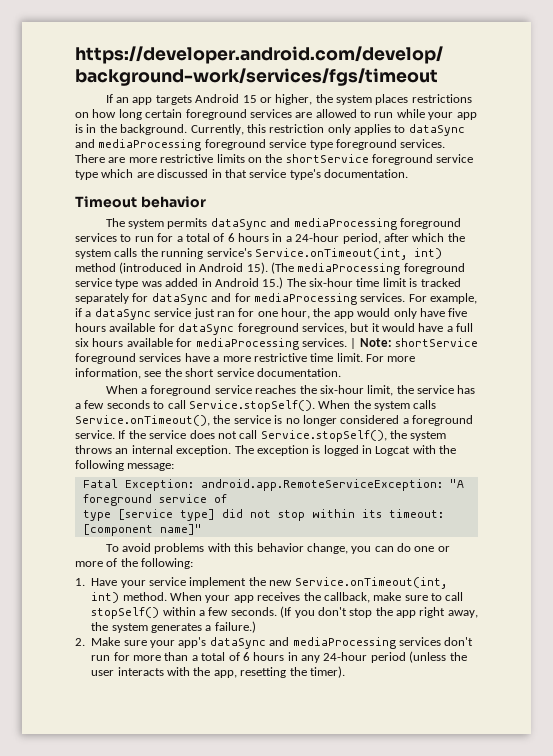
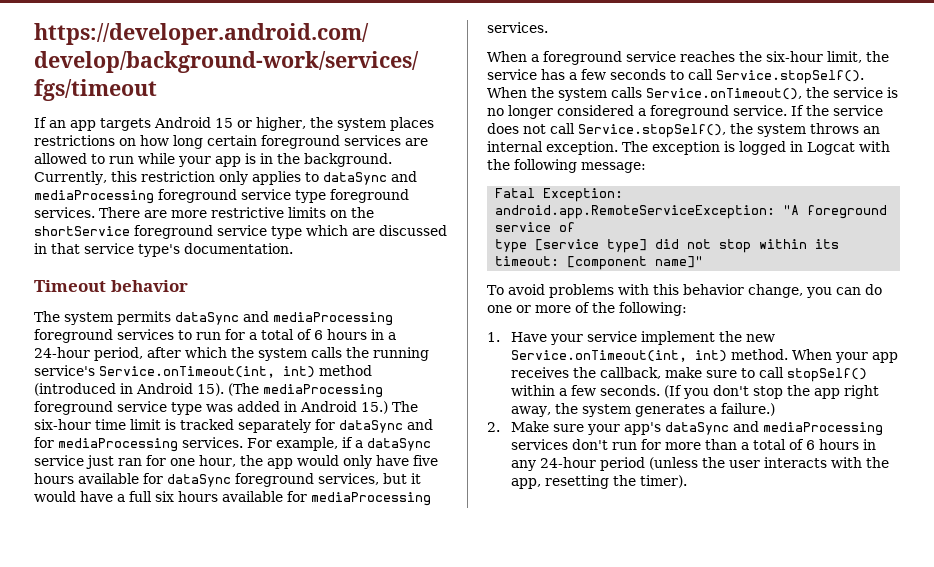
[350,338,478,349] [75,353,416,364] [75,368,341,379] | Note: shortService foreground services have a more restrictive time limit. For more information, see the short service documentation. -> (548, 27) none

